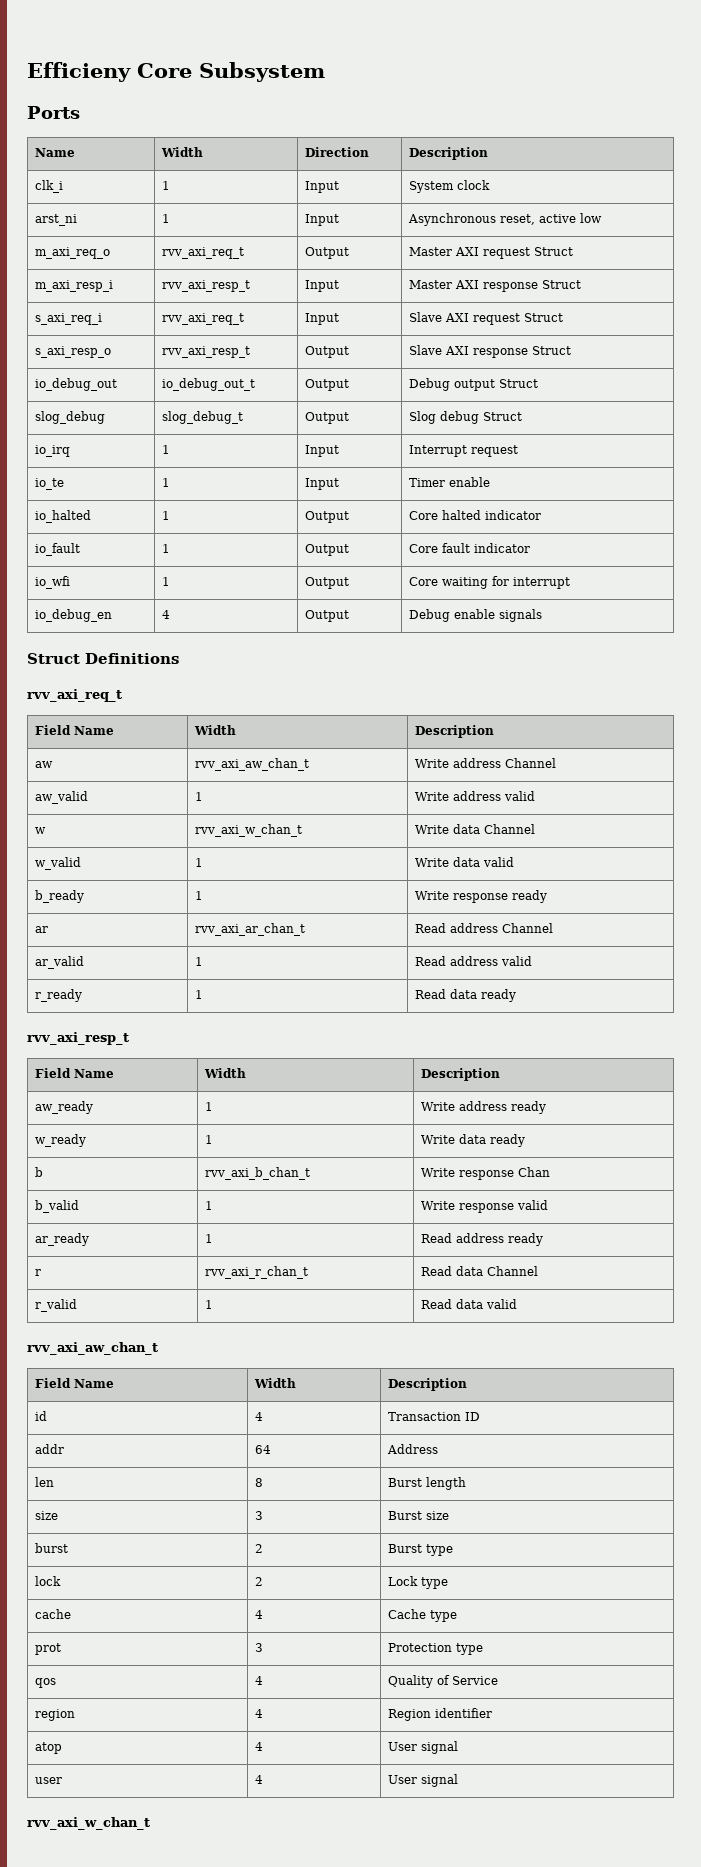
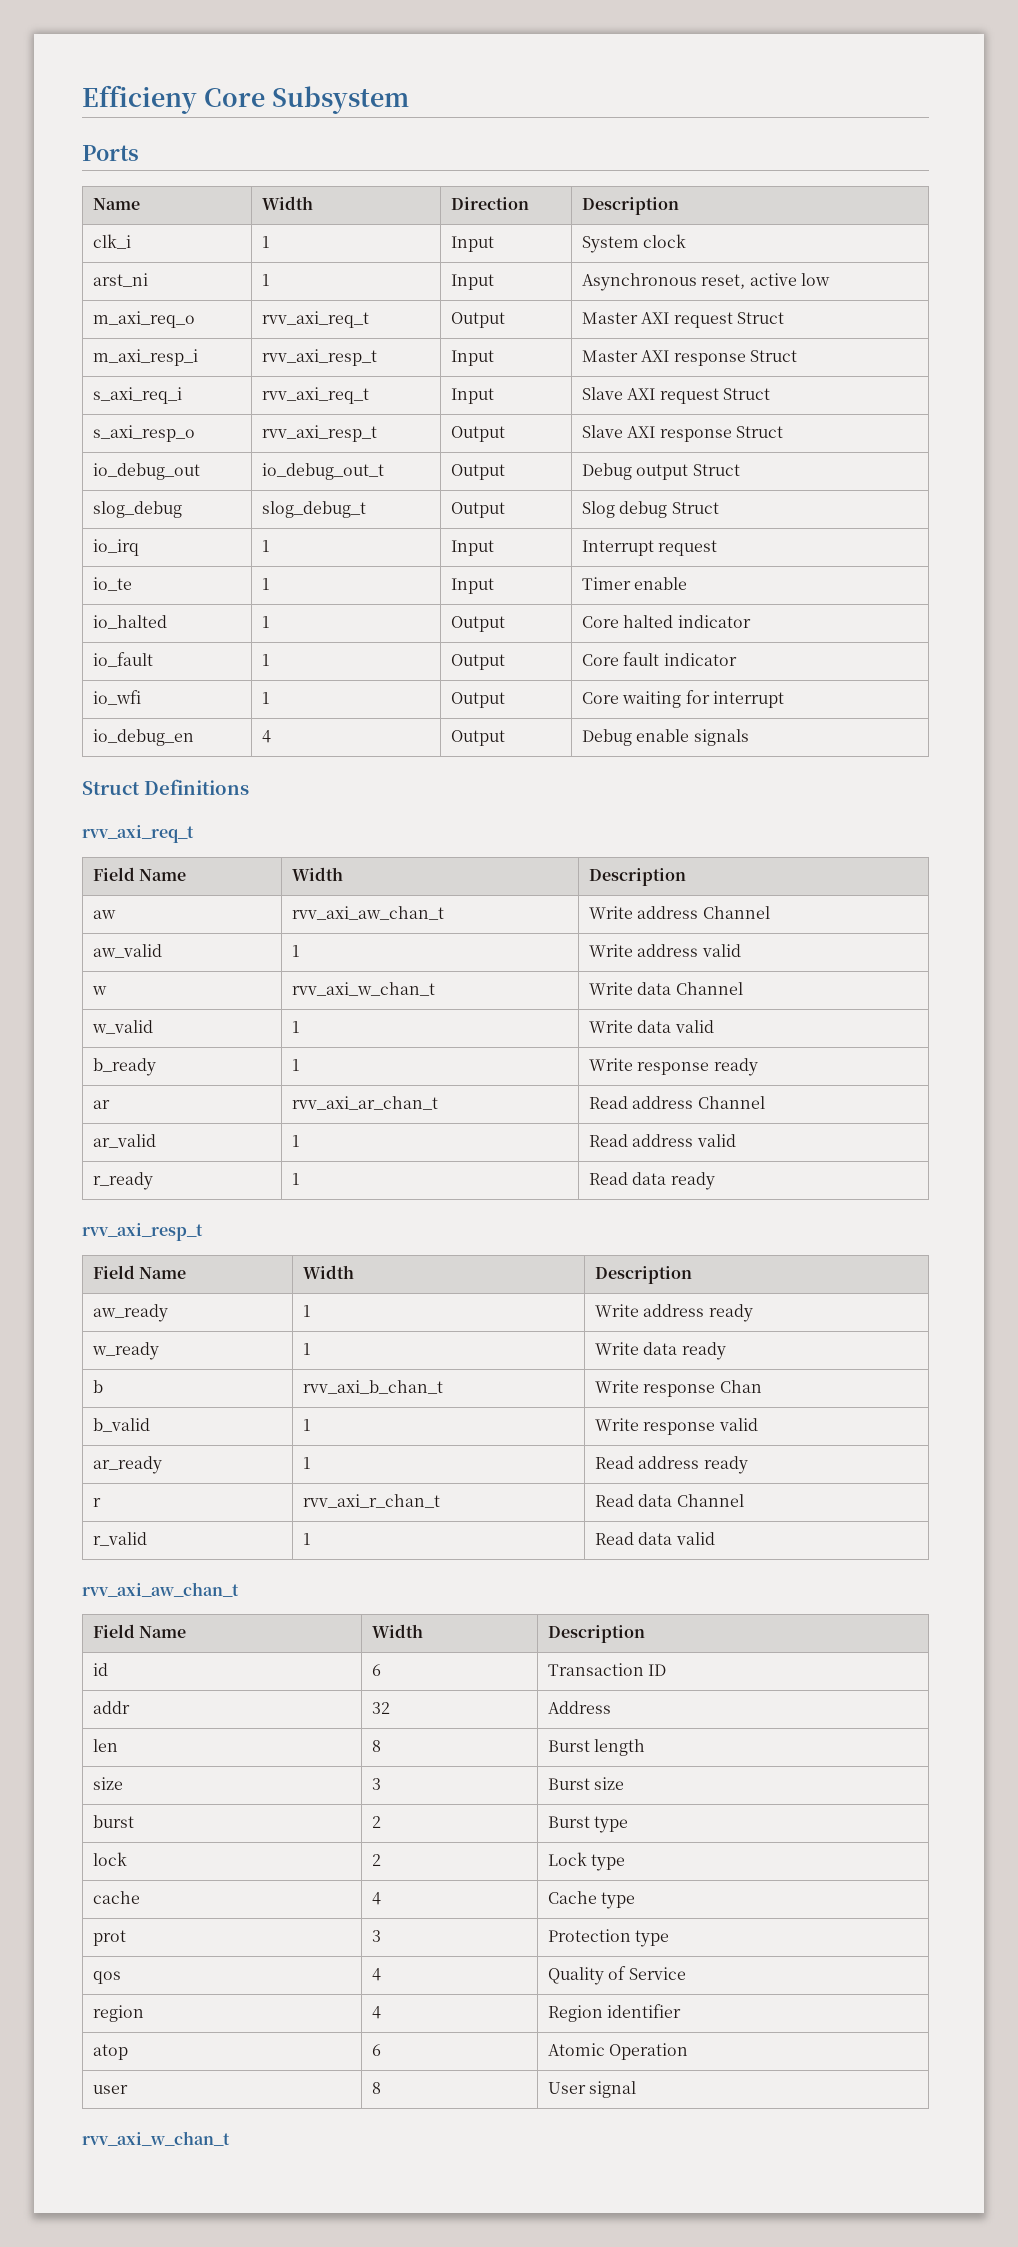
[254,1412,263,1421] 4 -> [372,1664,382,1676] 6
[254,1445,271,1454] 64 -> [372,1702,391,1714] 32
[254,1742,263,1751] [387,1741,458,1754] 4 | User signal -> [372,2044,382,2056] [548,2043,689,2060] 6 | Atomic Operation
[254,1775,263,1784] 4 -> [372,2082,382,2094] 8

